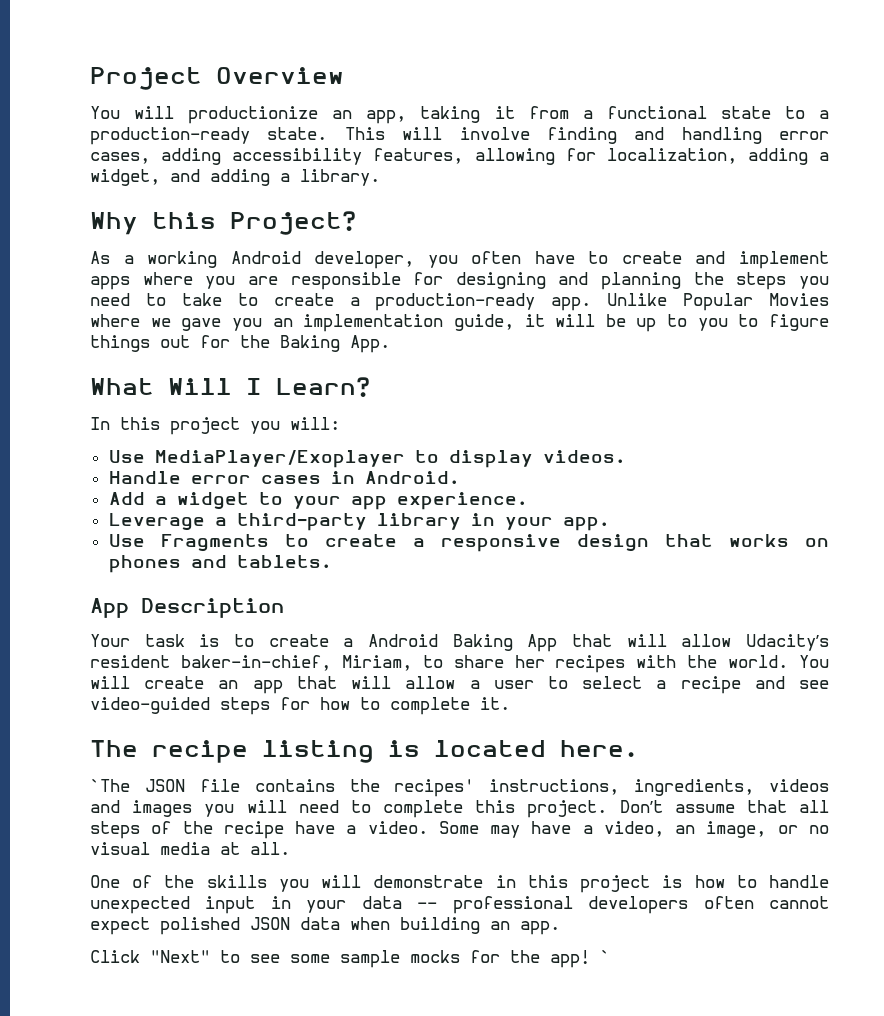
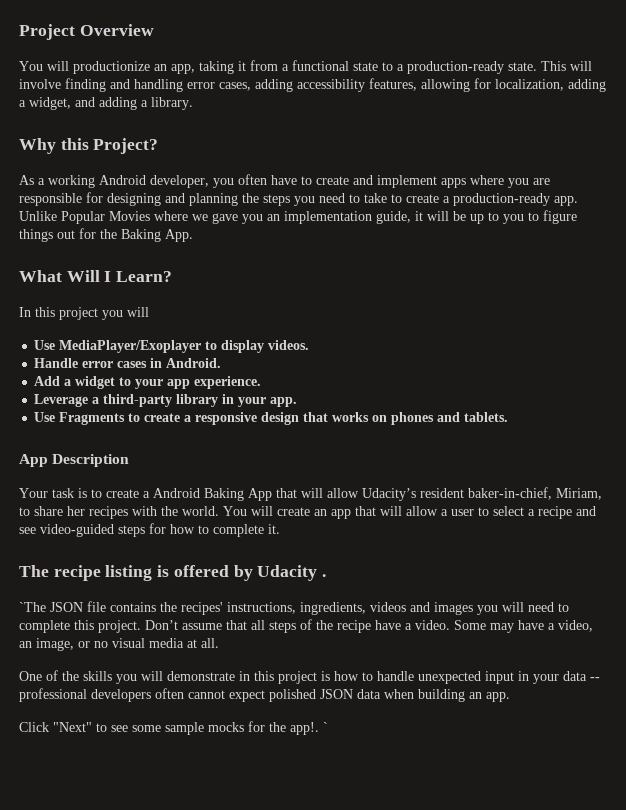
[290,417,340,430] will: -> [127,307,149,317] will
[434,740,638,757] located here. -> [173,565,327,581] offered by Udacity .
[550,950,590,968] app! -> [290,722,319,735] app!.

